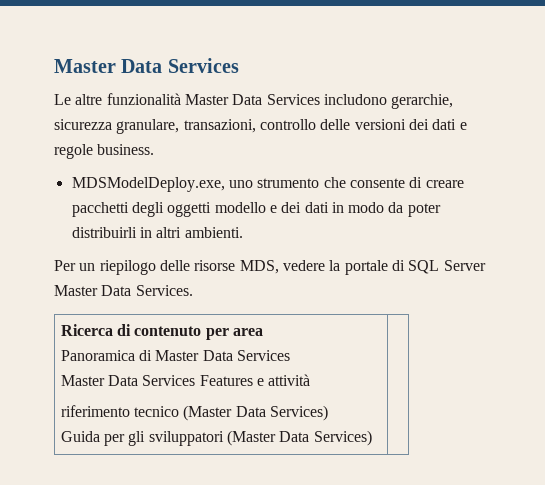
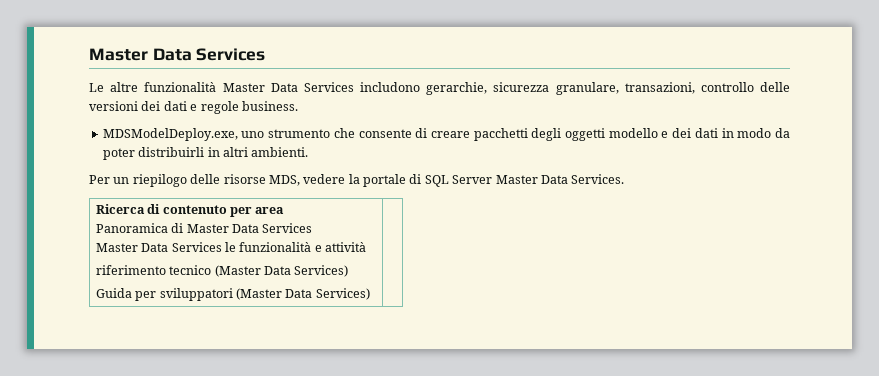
[199,375,253,386] Features -> [225,242,312,252] le funzionalità
[128,431,146,446] gli -> (157, 296) none

